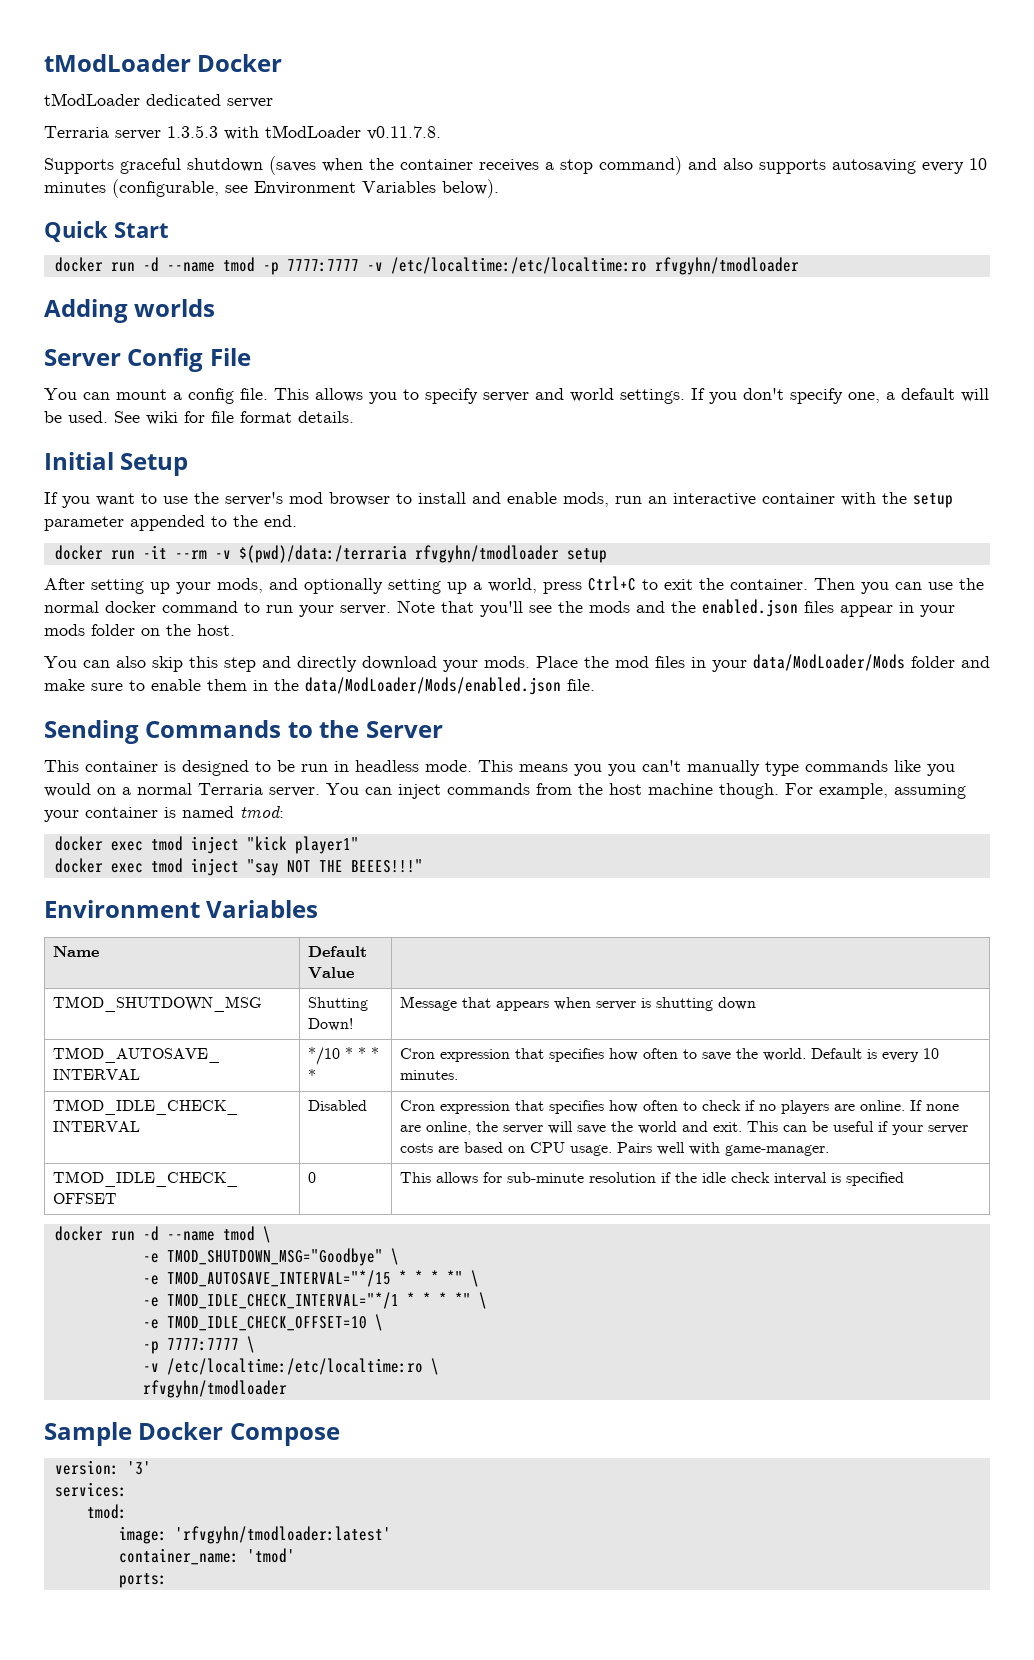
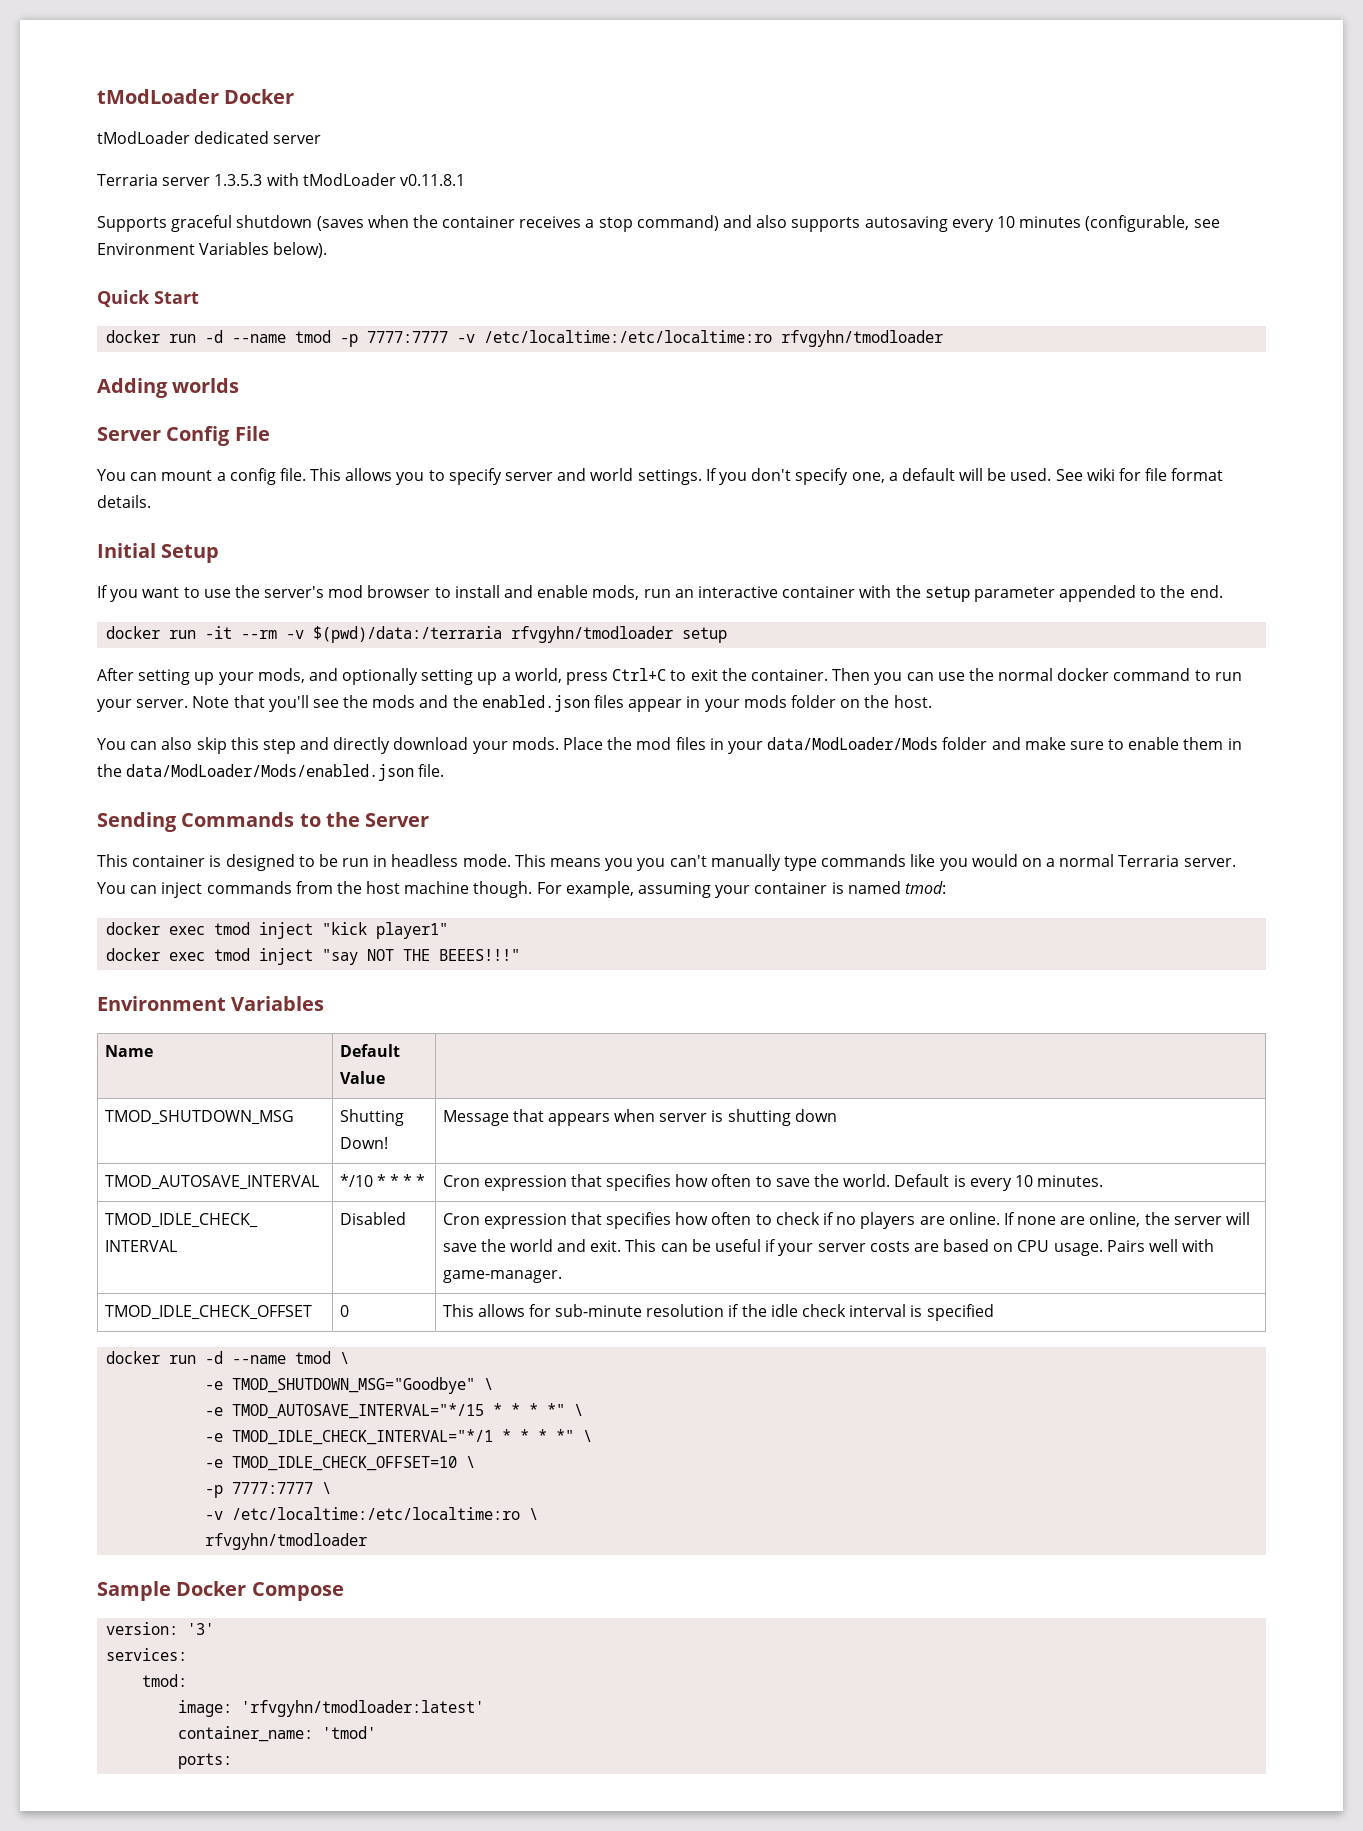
[367,126,441,140] v0.11.7.8. -> [399,174,465,186] v0.11.8.1

